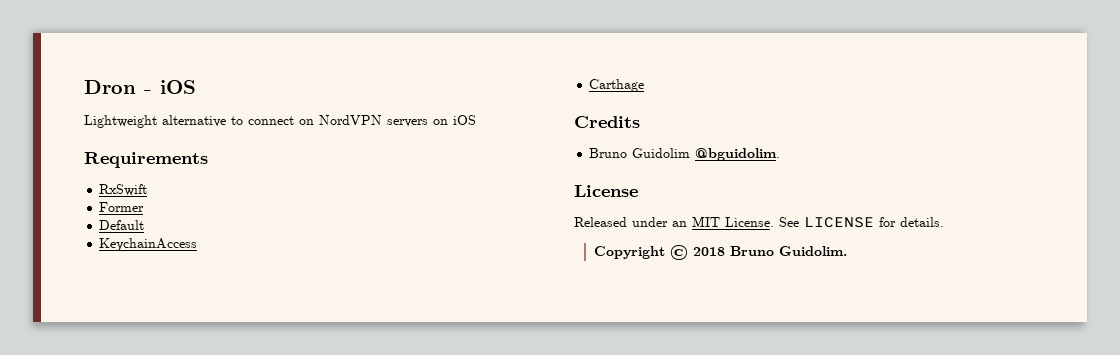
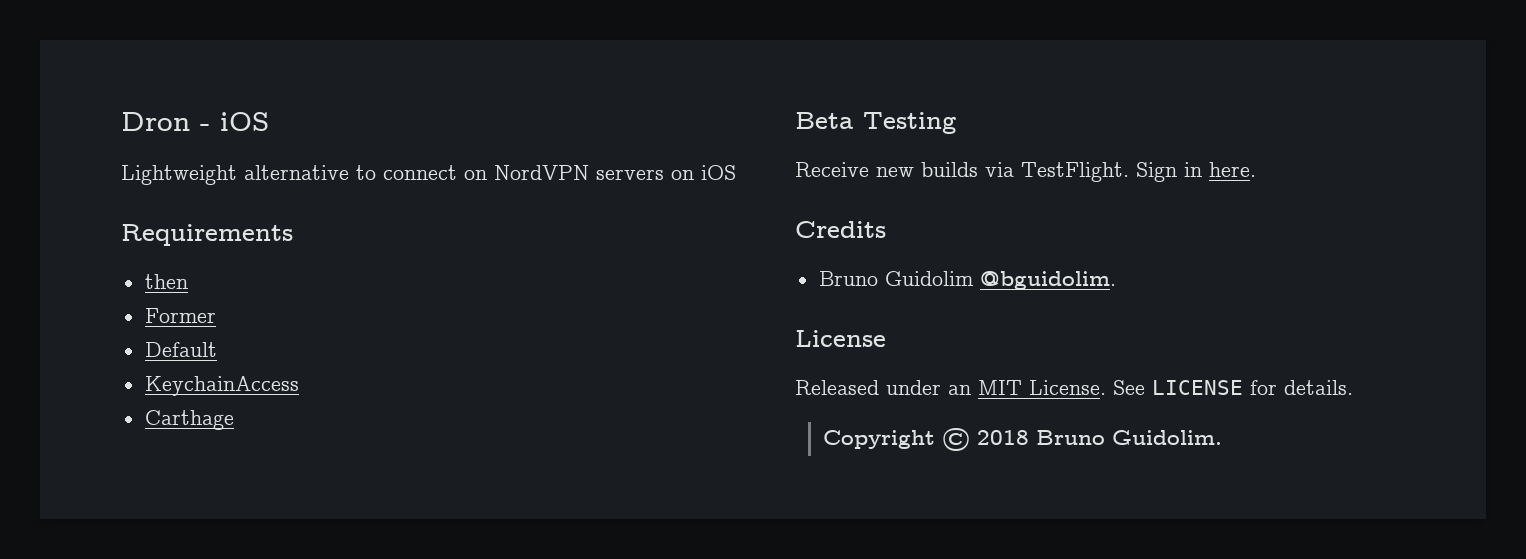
[99,184,148,196] RxSwift -> [144,274,188,289] then
(645, 85) none -> [795,112,956,134] [795,162,1256,182] // Beta Testing // Receive new builds via TestFlight. Sign in here.

